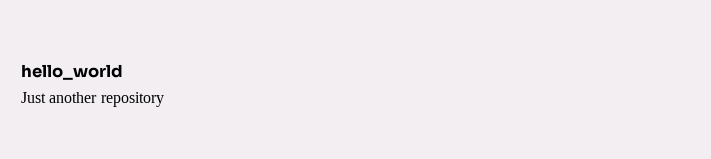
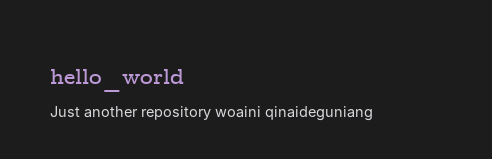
(164, 99) none -> [215,106,373,121] woaini qinaideguniang

